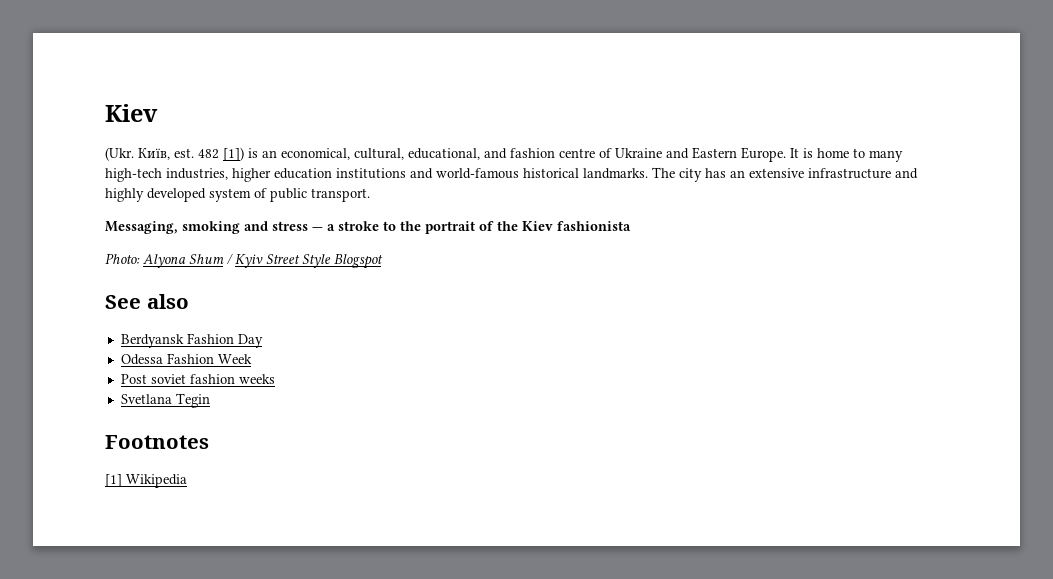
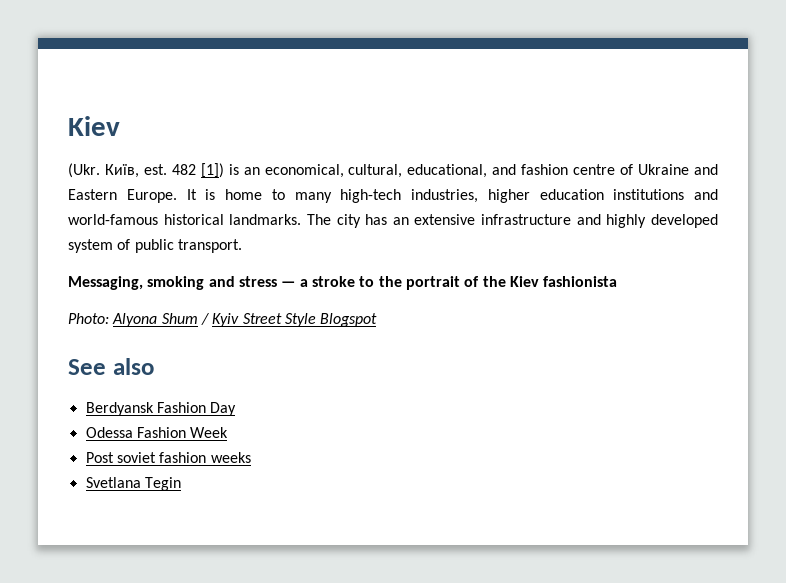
[105,435,209,449] [105,474,187,488] // Footnotes // [1] Wikipedia -> (181, 484) none

